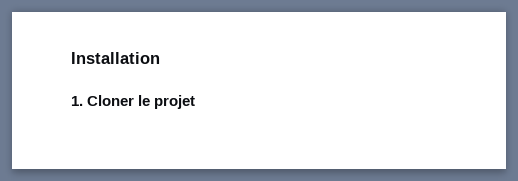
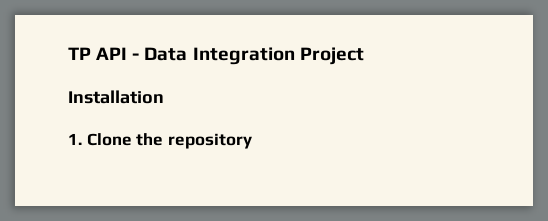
(71, 58) none -> [68,47,364,65] TP API - Data Integration Project //
[87,95,196,109] Cloner le projet -> [86,133,252,149] Clone the repository

